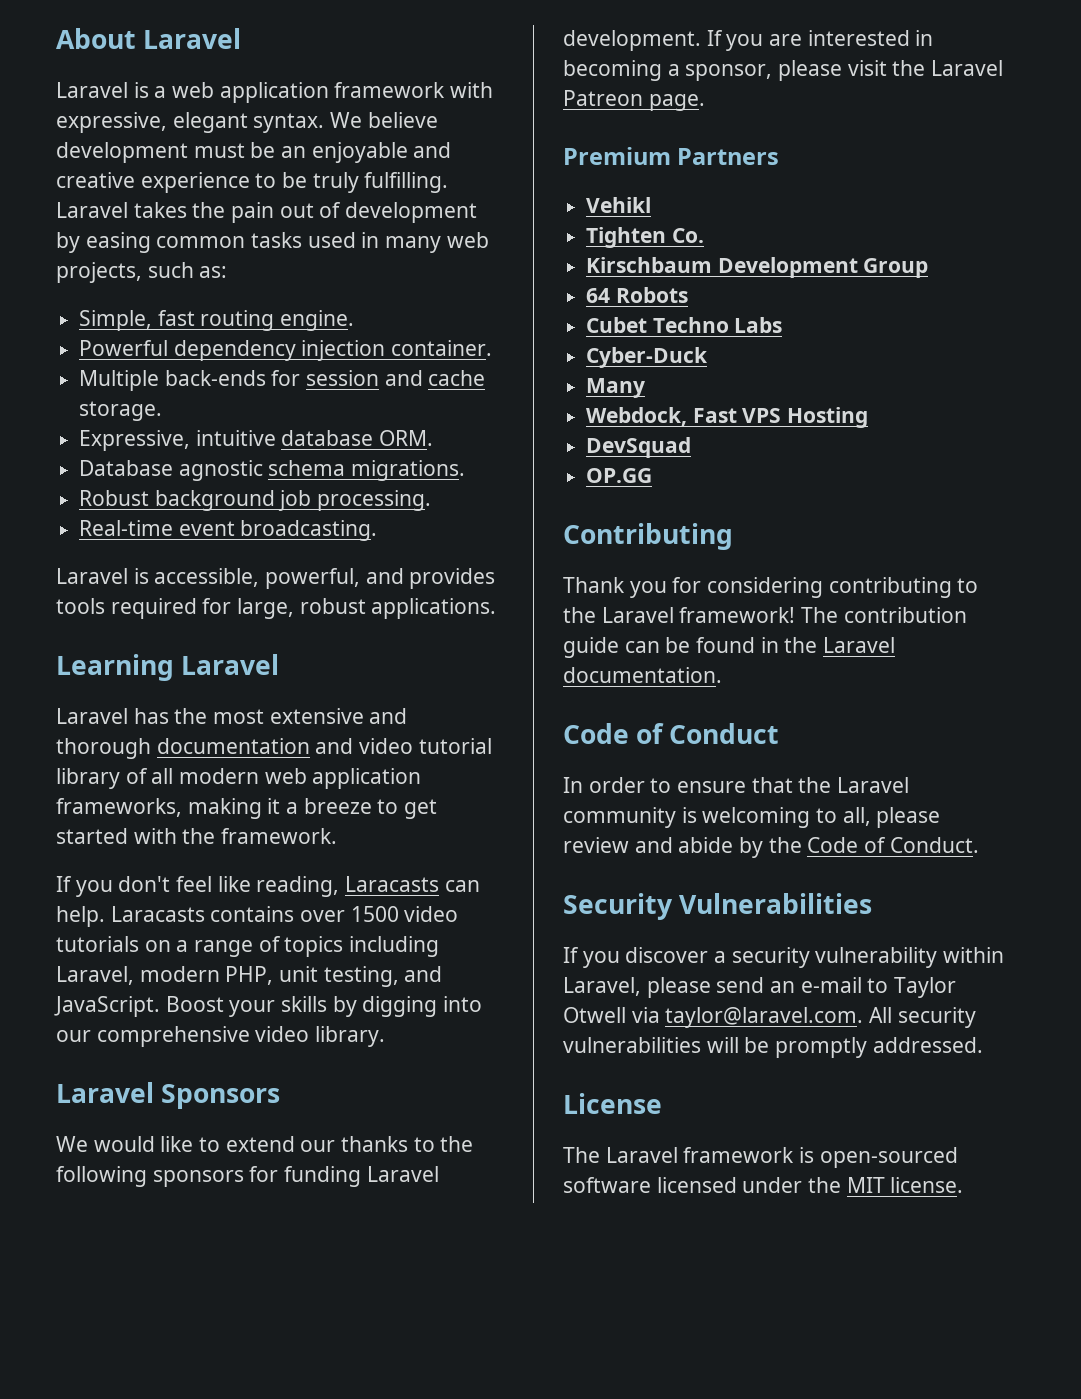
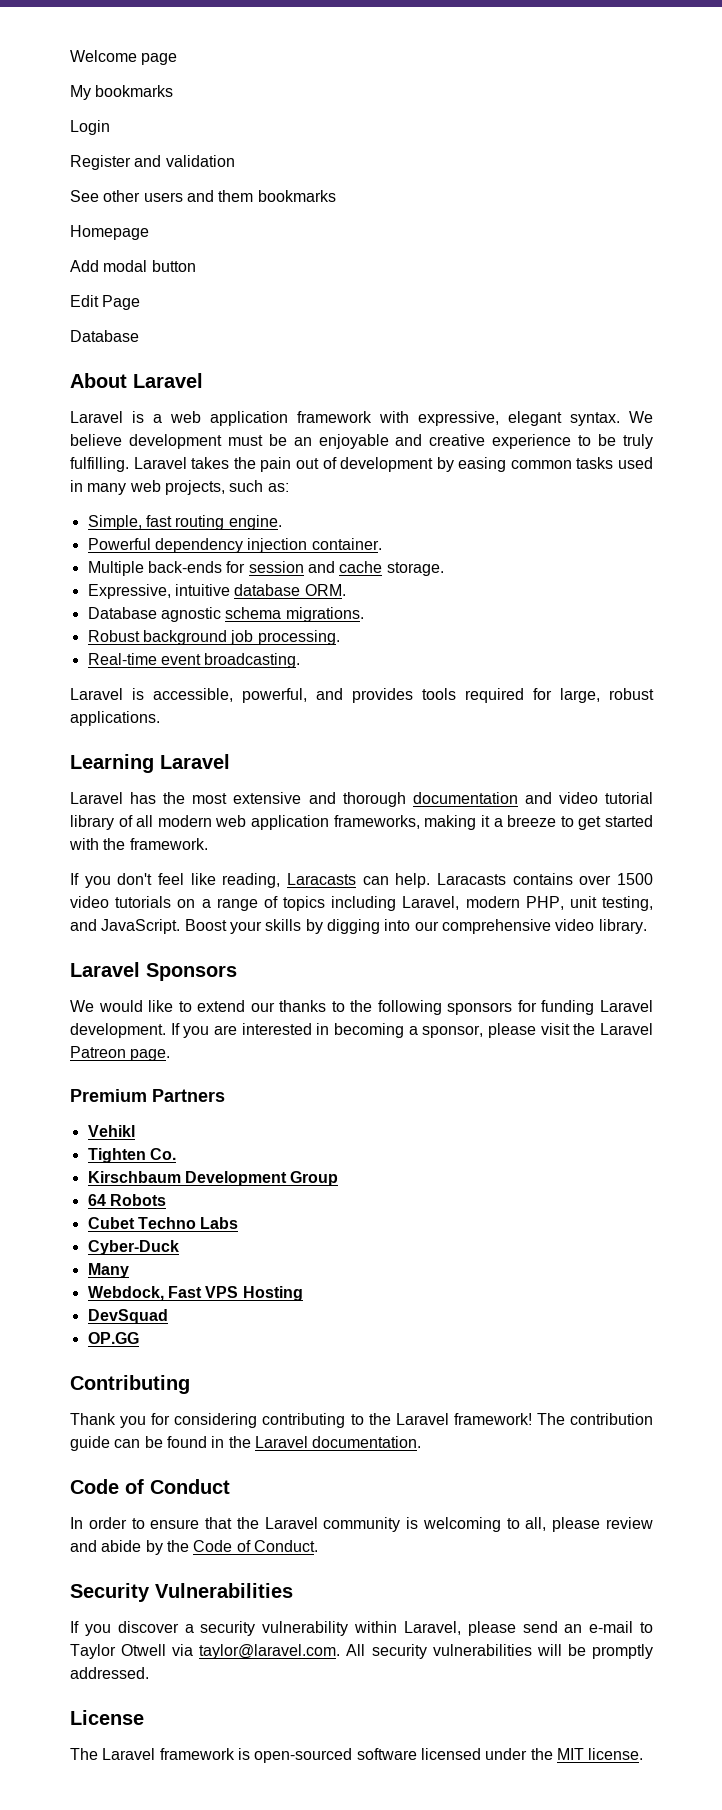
(56, 38) none -> [70,50,178,65] [70,85,174,100] [70,120,110,135] [70,155,235,170] [70,190,336,202] [70,225,149,240] [70,260,196,272] [70,295,141,310] [70,330,139,342] Welcome page // My bookmarks // Login // Register and validation // See other users and them bookmarks // Homepage // Add modal button // Edit Page // Database //

